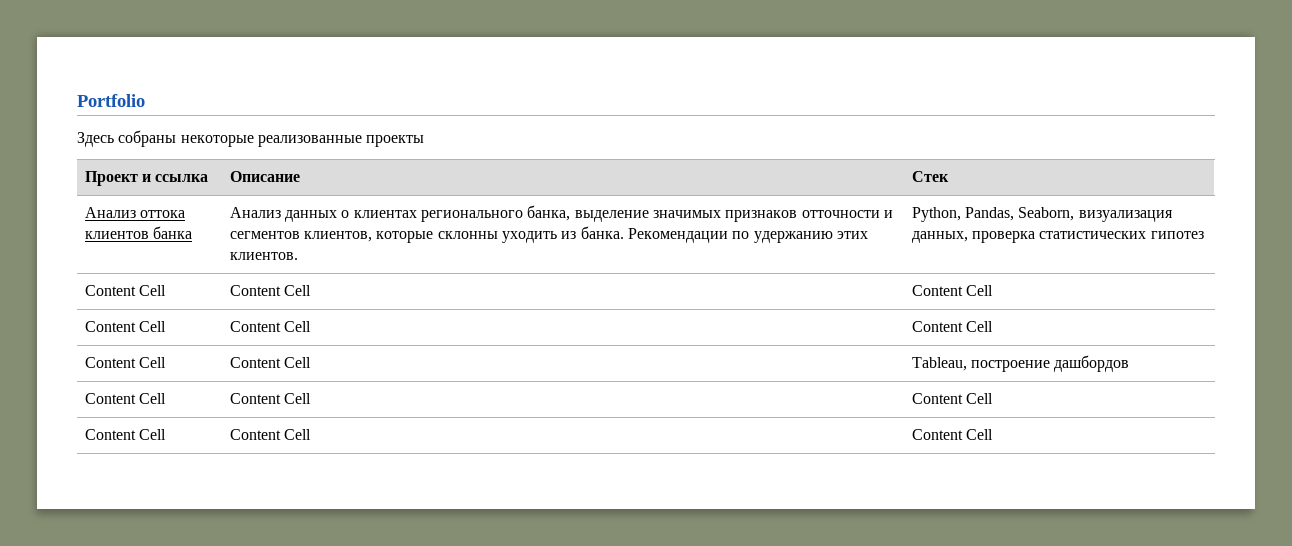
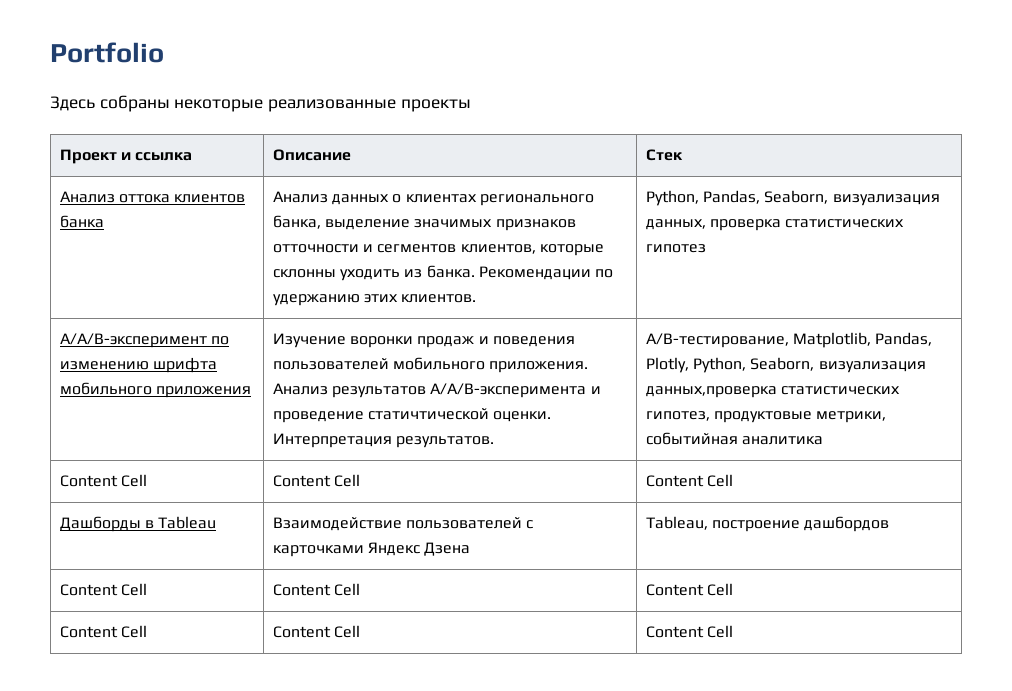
[84,285,167,296] [229,285,312,296] [911,285,994,296] [84,321,167,332] [229,321,312,332] [911,321,994,332] [84,357,167,368] [229,357,312,368] Content Cell | Content Cell | Content Cell // Content Cell | Content Cell | Content Cell // Content Cell | Content Cell -> [59,333,230,348] [59,357,218,373] [59,382,252,398] [272,333,576,348] [272,357,589,373] [272,383,601,398] [272,408,552,423] [272,433,495,448] [645,332,933,348] [645,357,926,373] [645,386,901,398] [645,411,887,423] [645,432,824,445] [59,474,148,487] [272,474,361,487] [645,474,734,487] [59,516,217,532] [272,517,534,531] [272,542,471,557] A/A/B-эксперимент по изменению шрифта мобильного приложения | Изучение воронки продаж и поведения пользователей мобильного приложения. Анализ результатов A/A/B-эксперимента и проведение статичтической оценки. Интерпретация результатов. | A/B-тестирование, Matplotlib, Pandas, Plotly, Python, Seaborn, визуализация данных,проверка статистических гипотез, продуктовые метрики, событийная аналитика // Content Cell | Content Cell | Content Cell // Дашборды в Tableau | Взаимодействие пользователей с карточками Яндекс Дзена

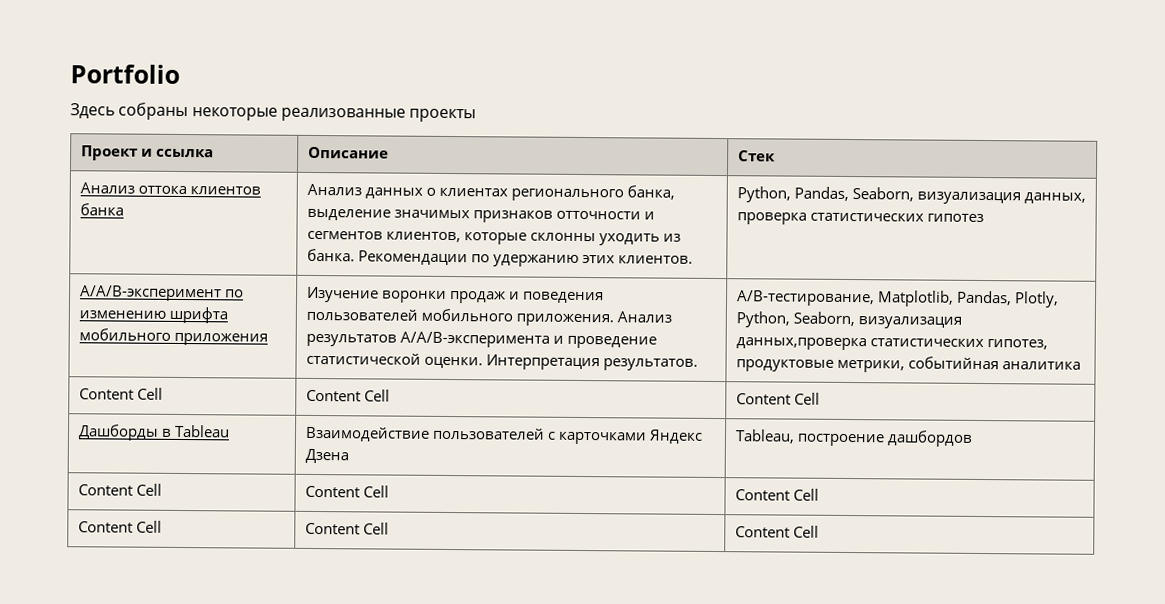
[368,408,490,420] статичтической -> [305,352,421,365] статистической

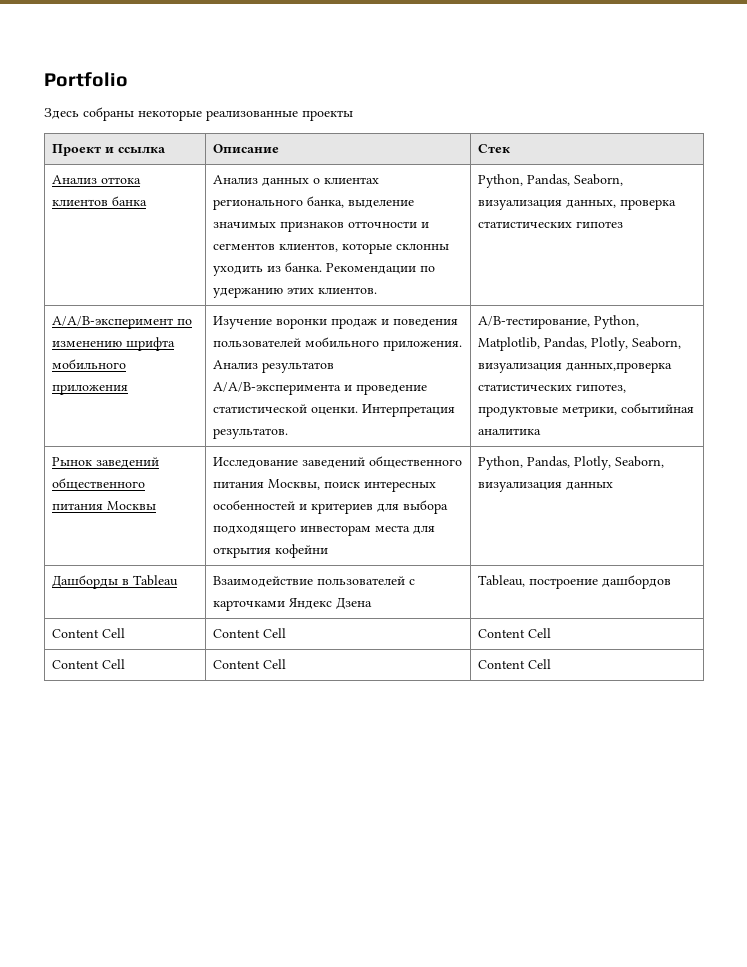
(875, 298) none -> [593,315,639,329] Python,
[735,311,790,328] Python, -> (628, 344) none
[78,387,163,400] [305,389,390,402] [735,392,820,405] Content Cell | Content Cell | Content Cell -> [51,457,159,468] [51,478,145,490] [51,501,156,510] [212,456,462,468] [212,479,436,492] [212,500,448,514] [212,525,435,536] [212,544,328,558] [477,456,664,470] [477,482,613,492] Рынок заведений общественного питания Москвы | Исследование заведений общественного питания Москвы, поиск интересных особенностей и критериев для выбора подходящего инвесторам места для открытия кофейни | Python, Pandas, Plotly, Seaborn, визуализация данных

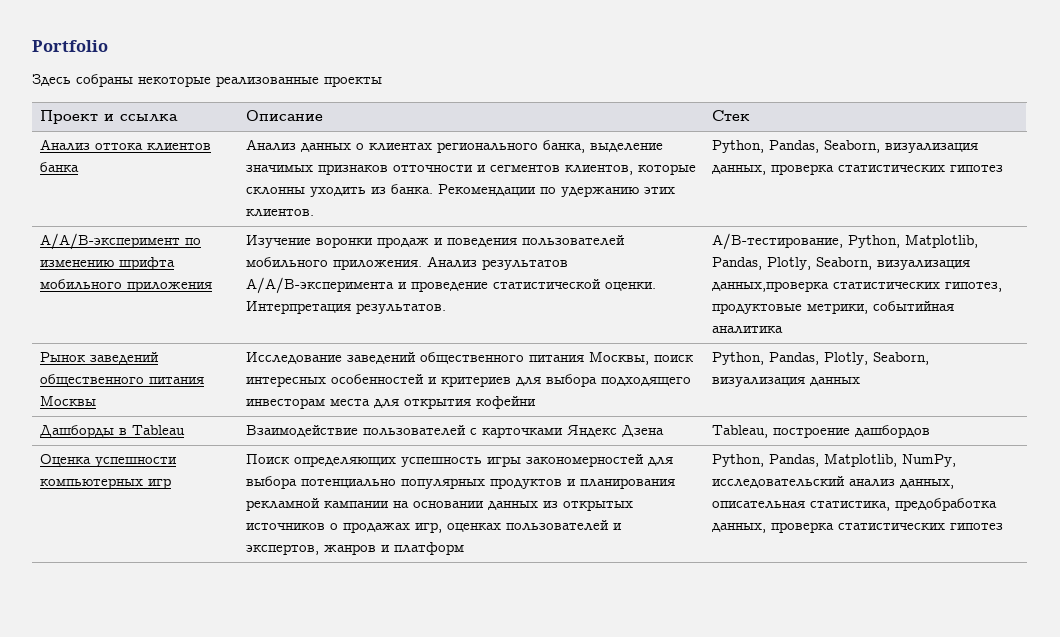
[51,628,125,638] [212,628,286,638] [477,628,551,638] [51,659,125,669] [212,659,286,669] [477,659,551,669] Content Cell | Content Cell | Content Cell // Content Cell | Content Cell | Content Cell -> [40,454,178,467] [40,478,172,489] [246,454,674,467] [246,476,676,489] [246,498,634,511] [246,520,623,533] [246,542,465,555] [712,453,957,467] [712,476,955,489] [712,498,998,511] [712,522,1004,533] Оценка успешности компьютерных игр | Поиск определяющих успешность игры закономерностей для выбора потенциально популярных продуктов и планирования рекламной кампании на основании данных из открытых источников о продажах игр, оценках пользователей и экспертов, жанров и платформ | Python, Pandas, Matplotlib, NumPy, исследовательский анализ данных, описательная статистика, предобработка данных, проверка статистических гипотез

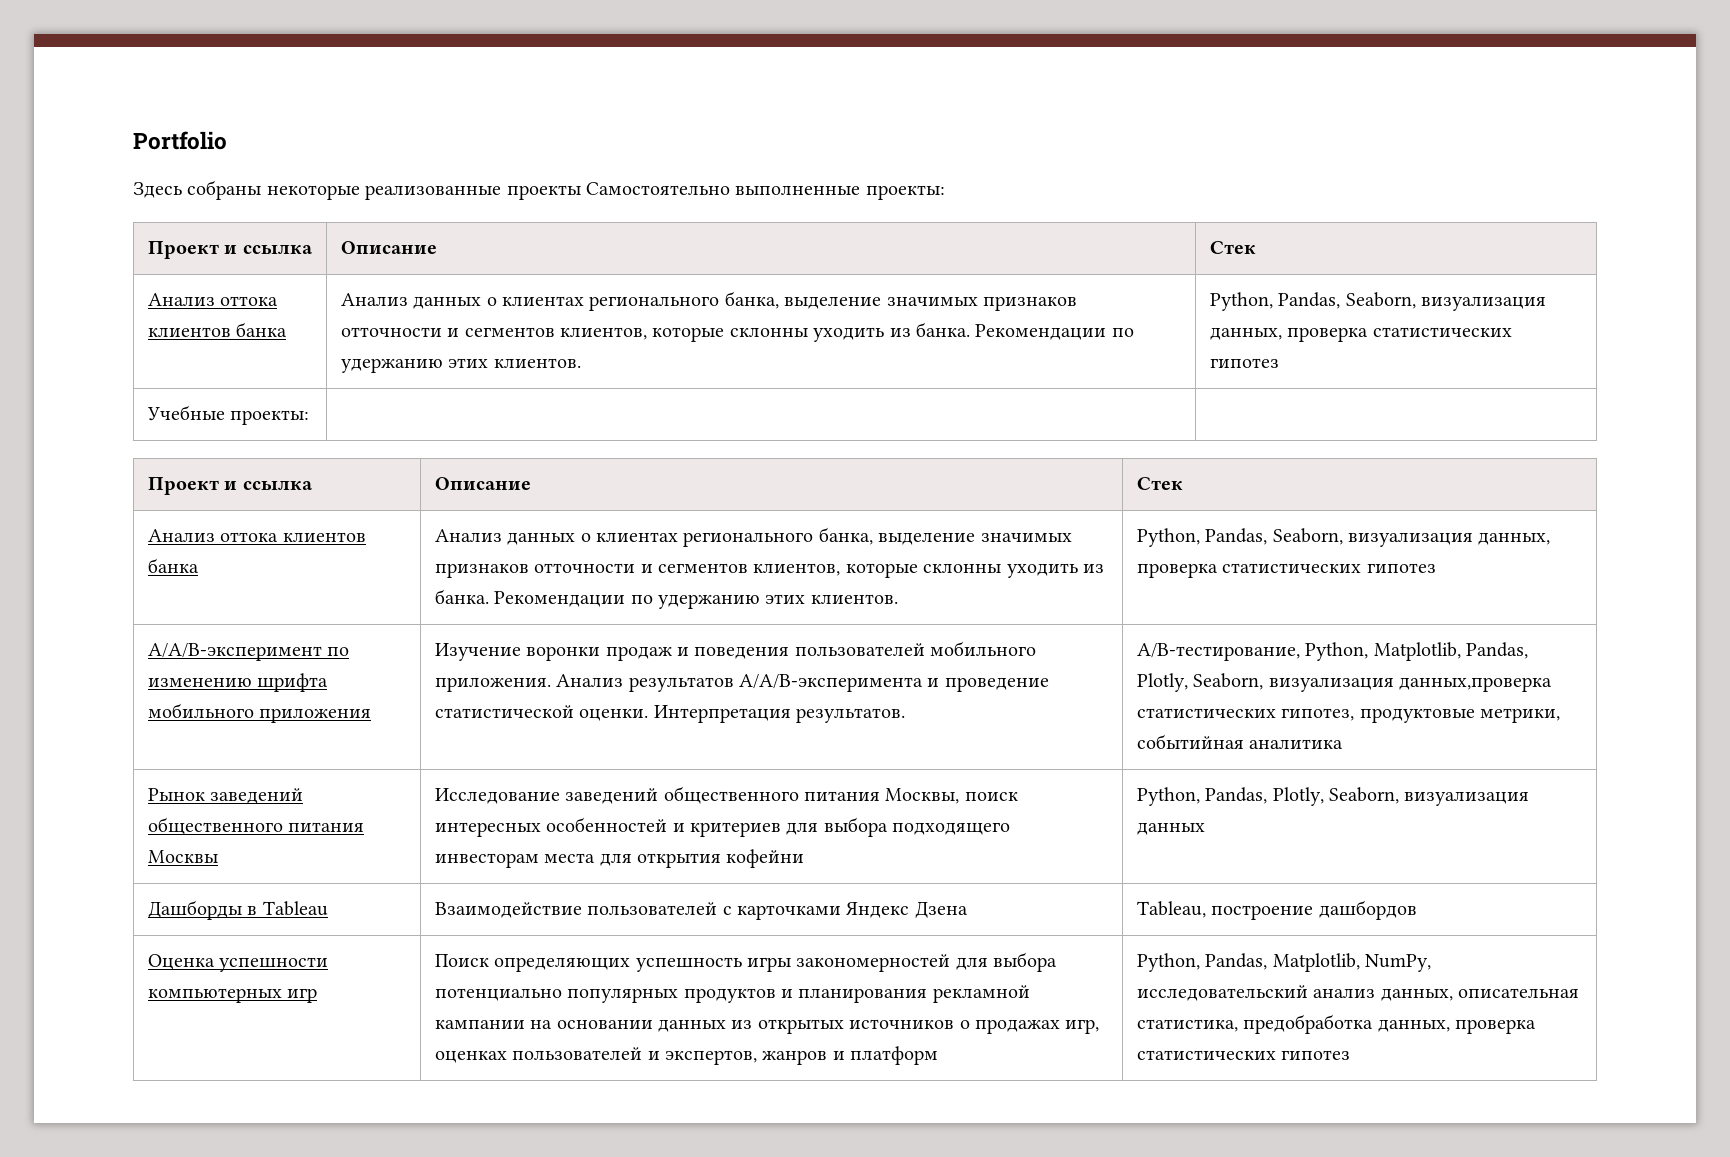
(382, 81) none -> [586,182,945,200] [147,241,313,259] [340,241,437,254] [1209,241,1256,254] [147,293,279,306] [147,322,288,337] [340,291,1078,311] [340,322,1134,342] [340,358,581,373] [1209,292,1547,311] [1209,327,1512,342] [1209,358,1279,368] [146,405,310,425] Самостоятельно выполненные проекты: // Проект и ссылка | Описание | Стек // Анализ оттока клиентов банка | Анализ данных о клиентах регионального банка, выделение значимых признаков отточности и сегментов клиентов, которые склонны уходить из банка. Рекомендации по удержанию этих клиентов. | Python, Pandas, Seaborn, визуализация данных, проверка статистических гипотез // Учебные проекты: | |

